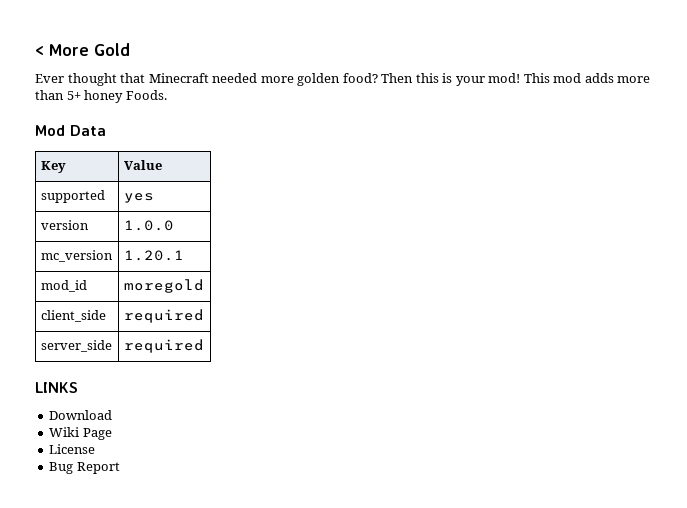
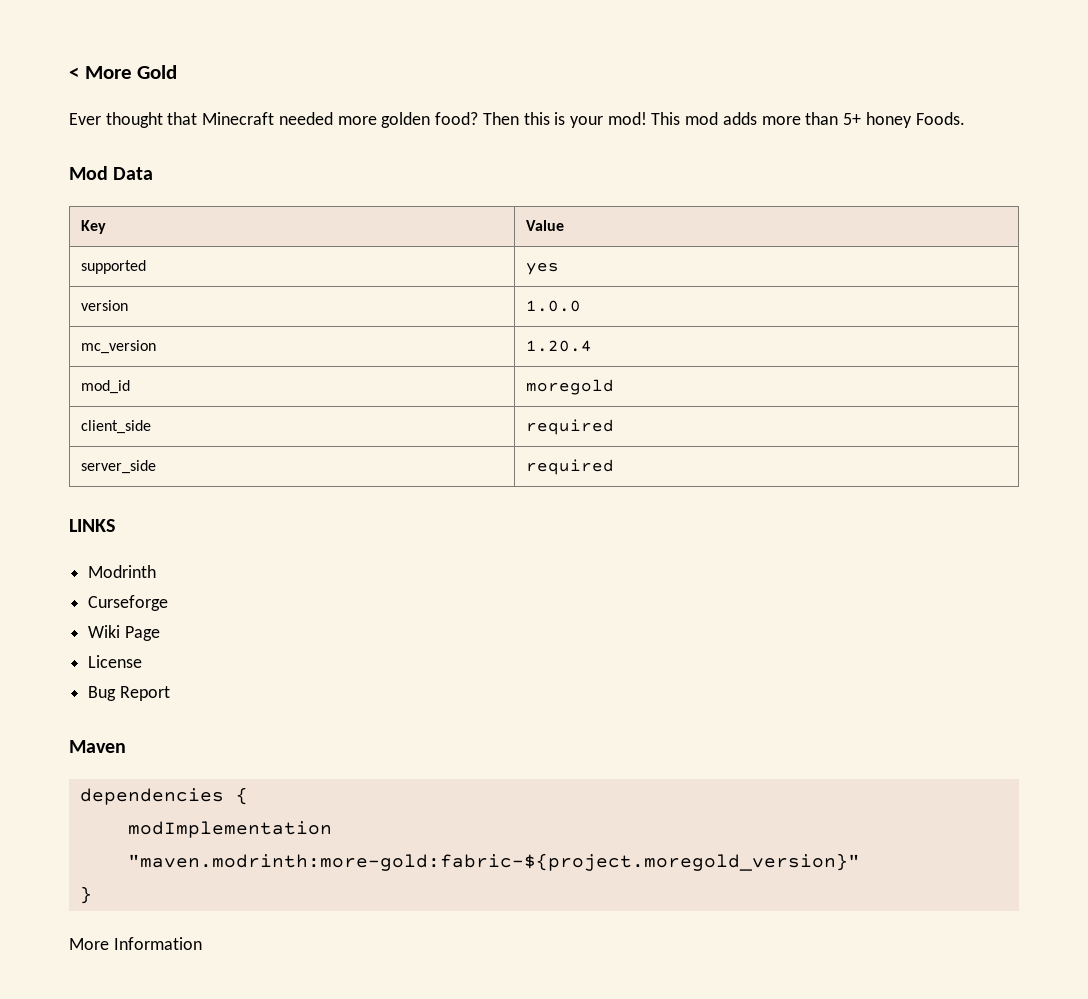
[123,250,184,261] 1.20.1 -> [525,340,592,352] 1.20.4
[49,410,113,420] Download -> [88,565,157,578] [88,595,169,611] Modrinth // Curseforge
(120, 468) none -> [69,740,126,753] [79,787,248,805] [127,821,332,838] [127,853,860,871] [79,886,92,904] [69,937,202,950] // Maven // dependencies { // modImplementation "maven.modrinth:more-gold:fabric-${project.moregold_version}" // } // More Information

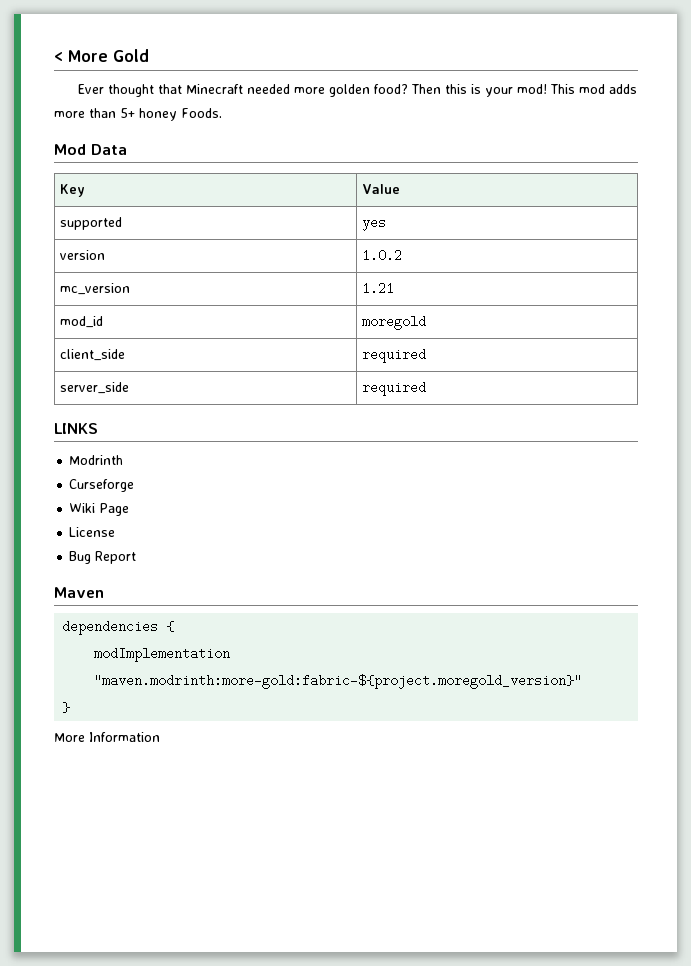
[525,300,581,312] 1.0.0 -> [361,249,402,262] 1.0.2
[525,340,592,352] 1.20.4 -> [361,282,394,295] 1.21

